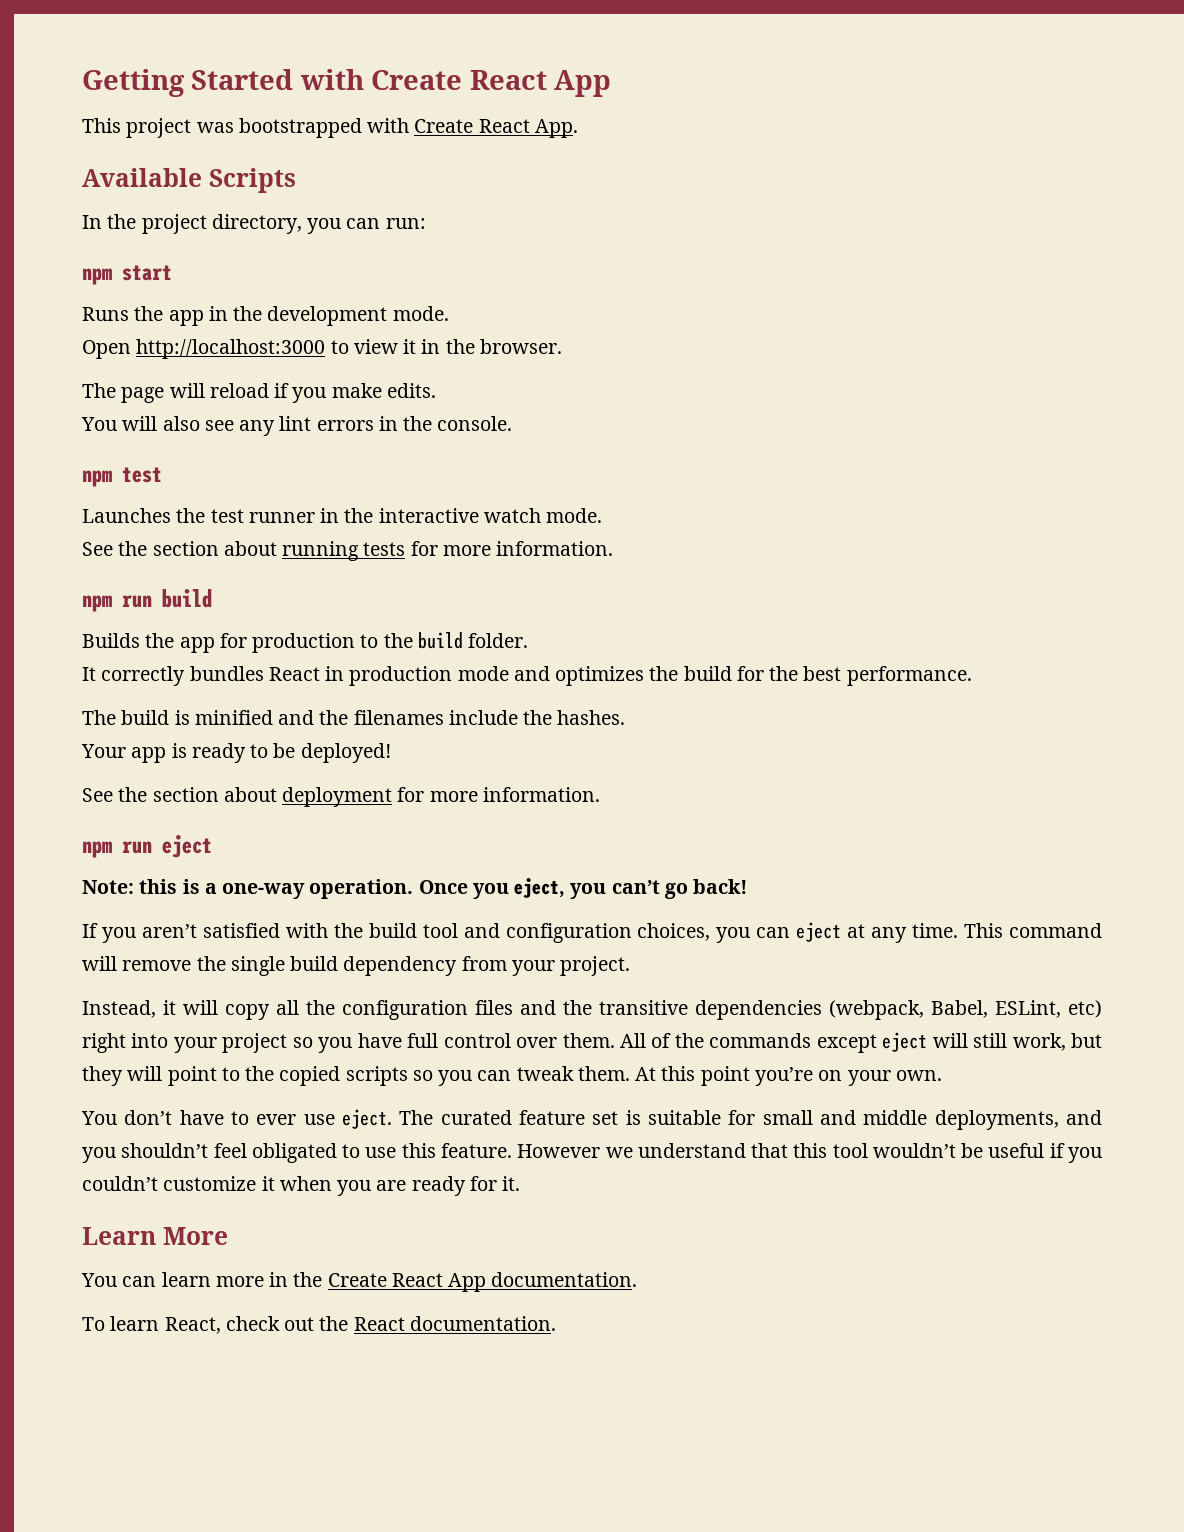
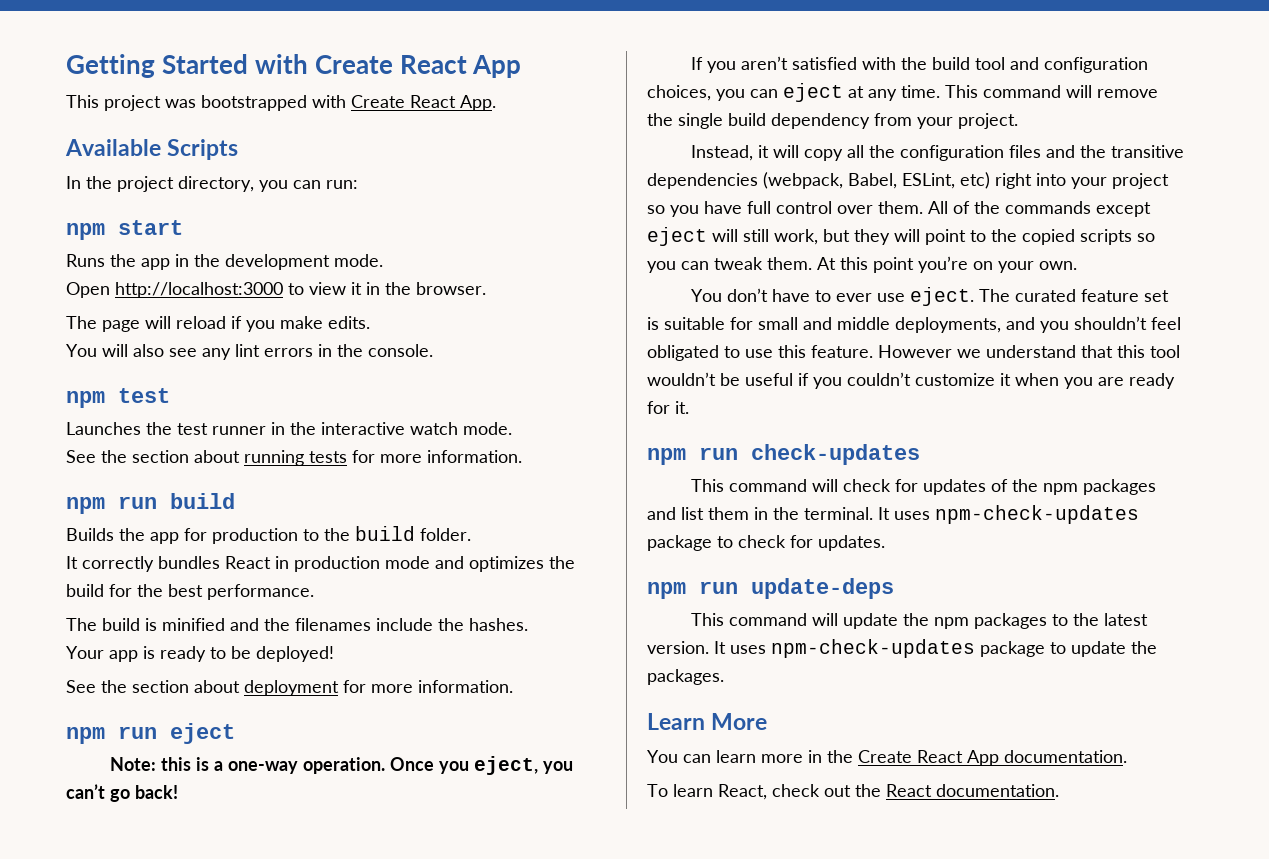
(521, 1183) none -> [647,444,920,465] [691,479,1157,495] [647,505,1139,524] [647,535,885,551] [647,578,894,599] [691,613,1149,629] [647,639,1157,658] [647,669,724,685] // npm run check-updates // This command will check for updates of the npm packages and list them in the terminal. It uses npm-check-updates package to check for updates. // npm run update-deps // This command will update the npm packages to the latest version. It uses npm-check-updates package to update the packages.

